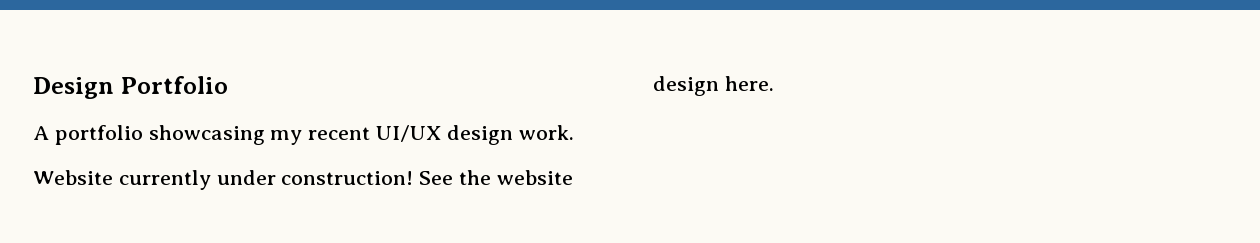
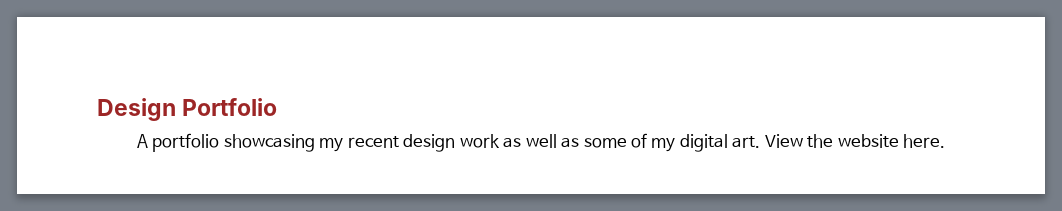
[376,125,574,145] [33,170,454,190] UI/UX design work. // Website currently under construction! See -> [403,133,803,152] design work as well as some of my digital art. View
[653,76,719,96] design -> (899, 141) none

